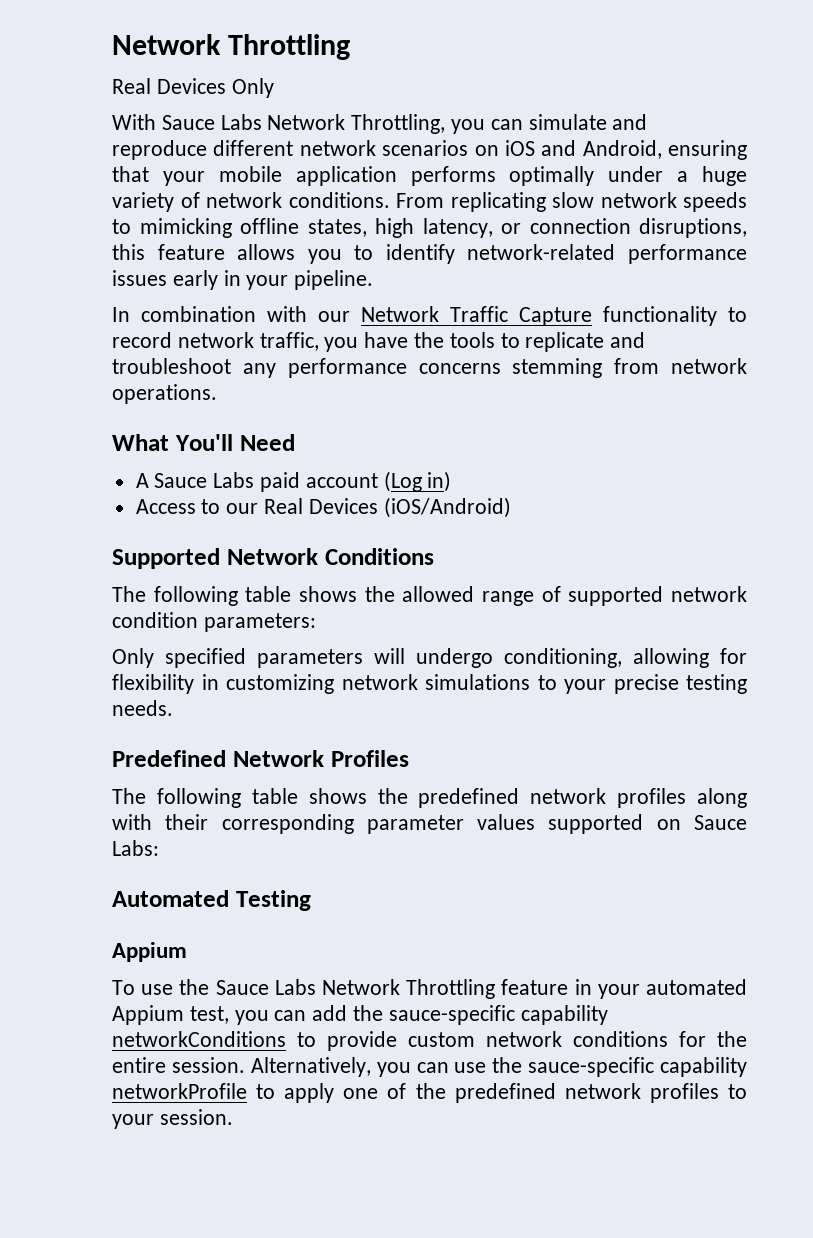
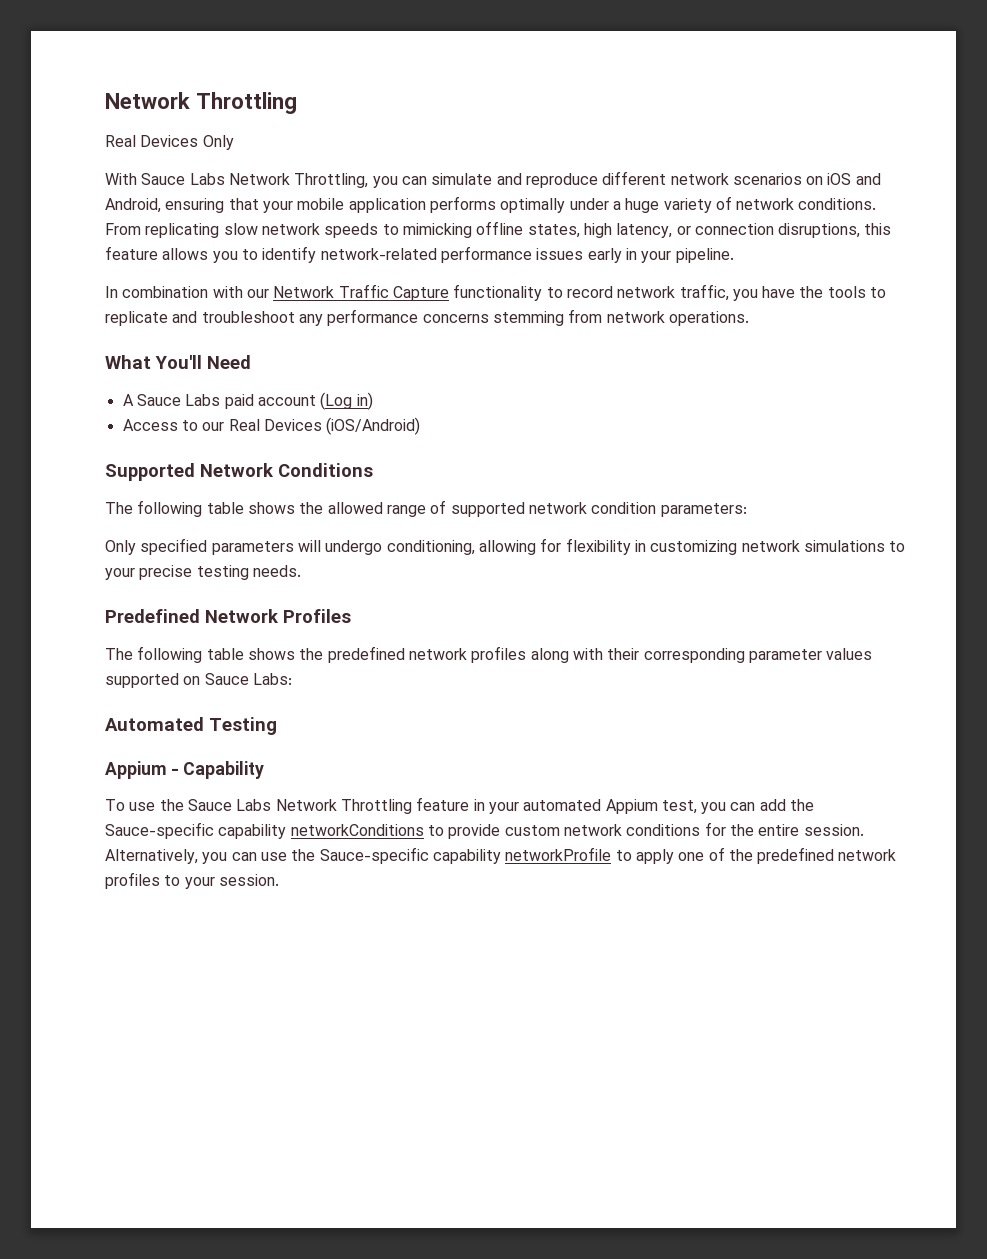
(187, 952) none -> [170,761,265,779] - Capability
[388,1005,515,1025] sauce-specific -> [105,822,214,839] Sauce-specific
[528,1057,655,1077] sauce-specific -> [319,847,429,864] Sauce-specific

